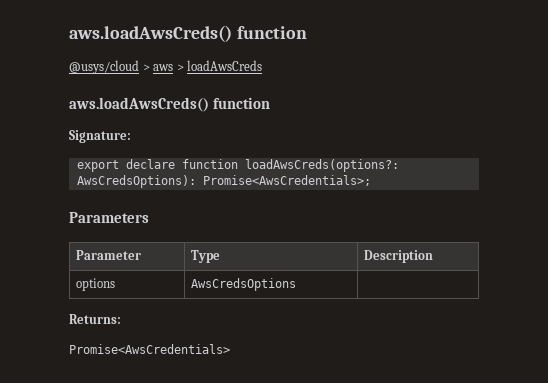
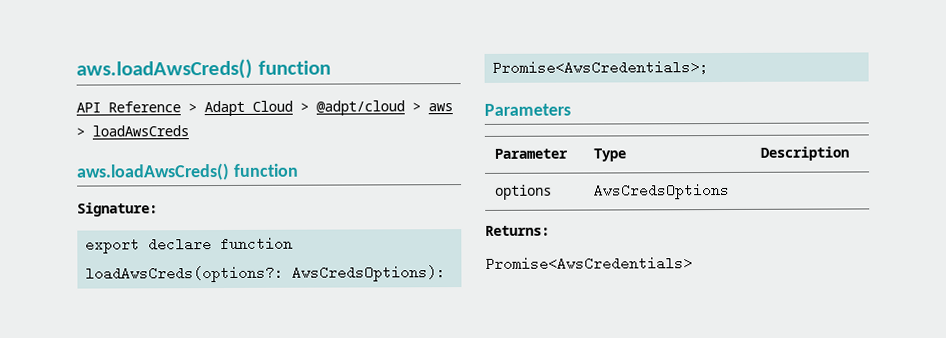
[69,25,307,42] [69,60,139,74] aws.loadAwsCreds() function // @usys/cloud -> [76,58,331,80] [76,100,405,117] aws.loadAwsCreds() function // API Reference > Adapt Cloud > @adpt/cloud

